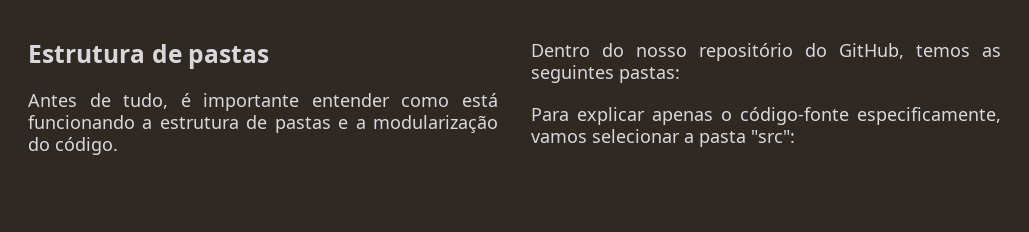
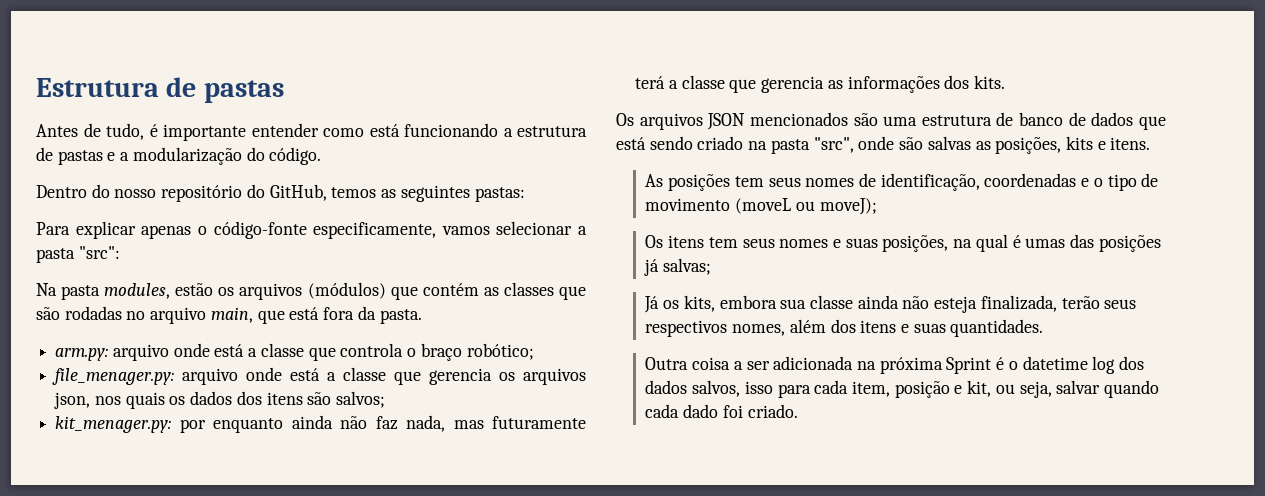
(795, 136) none -> [36,282,586,300] [36,306,422,324] [55,343,534,361] [52,367,586,385] [54,391,386,409] [55,415,586,433] [635,75,1006,93] [616,112,1166,130] [616,136,1151,154] [645,173,1159,191] [645,198,877,215] [645,234,1161,252] [644,258,712,276] [644,295,1137,313] [645,319,1044,337] [645,356,1145,374] [645,380,1160,398] [645,404,798,418] // Na pasta modules, estão os arquivos (módulos) que contém as classes que são rodadas no arquivo main, que está fora da pasta. // arm.py: arquivo onde está a classe que controla o braço robótico; // file_menager.py: arquivo onde está a classe que gerencia os arquivos json, nos quais os dados dos itens são salvos; // kit_menager.py: por enquanto ainda não faz nada, mas futuramente terá a classe que gerencia as informações dos kits. // Os arquivos JSON mencionados são uma estrutura de banco de dados que está sendo criado na pasta "src", onde são salvas as posições, kits e itens. // As posições tem seus nomes de identificação, coordenadas e o tipo de movimento (moveL ou moveJ); // Os itens tem seus nomes e suas posições, na qual é umas das posições já salvas; // Já os kits, embora sua classe ainda não esteja finalizada, terão seus respectivos nomes, além dos itens e suas quantidades. // Outra coisa a ser adicionada na próxima Sprint é o datetime log dos dados salvos, isso para cada item, posição e kit, ou seja, salvar quando cada dado foi criado.

